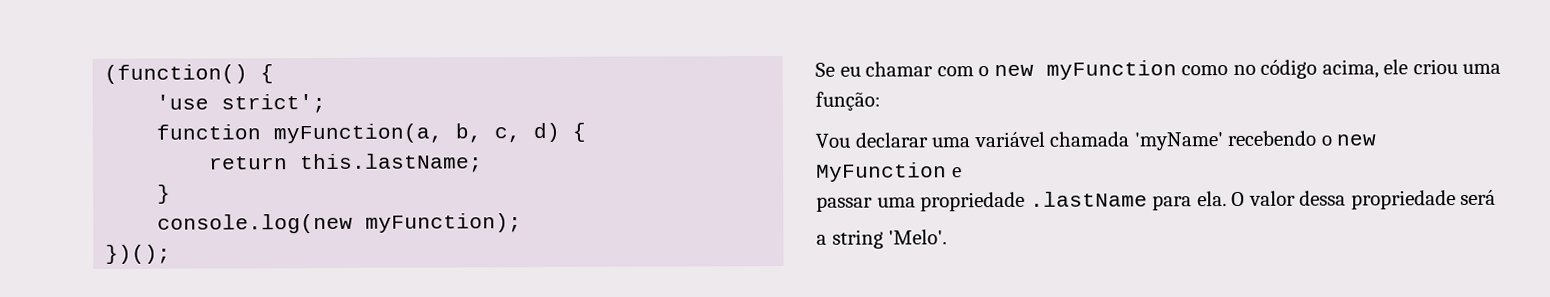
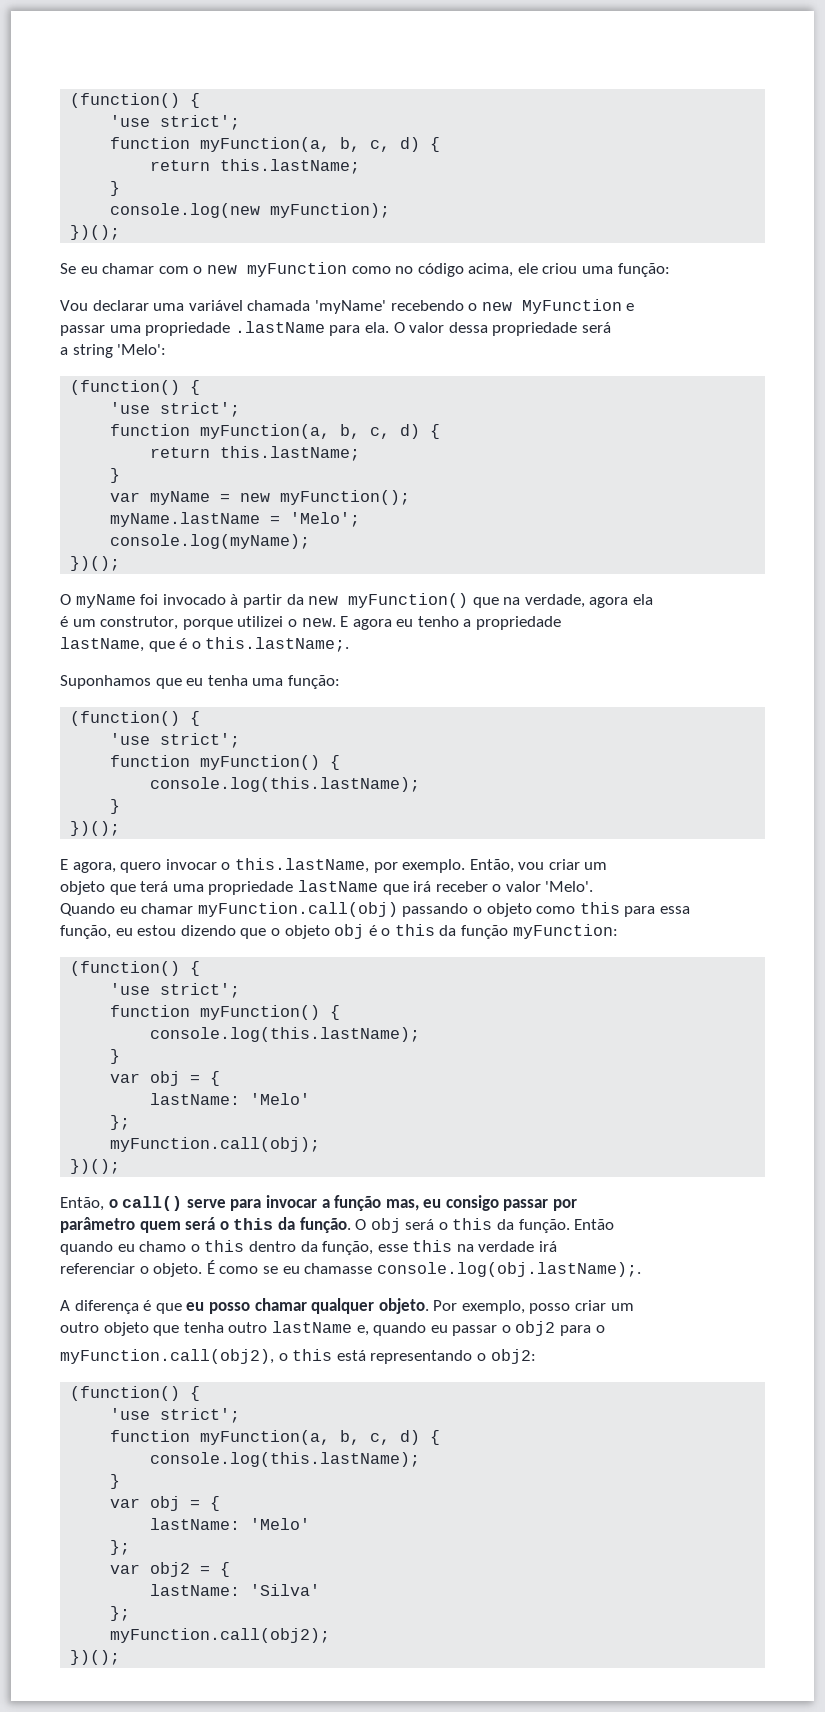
[888,229,948,245] 'Melo'. -> [117,344,167,355] [70,380,201,395] [110,402,241,417] [110,424,441,439] [150,446,361,461] [110,468,121,483] [110,490,411,505] [110,512,361,527] [110,534,311,549] [70,556,121,571] [60,593,654,608] [60,616,562,630] [60,637,350,652] [60,675,340,689] [70,711,201,726] [110,733,241,748] [110,755,341,770] [150,777,421,792] [110,799,121,814] [70,821,121,836] [60,858,608,873] [60,880,594,895] [60,902,690,917] [60,924,618,939] [70,961,201,976] [110,983,241,998] [110,1005,341,1020] [150,1027,421,1042] [110,1049,121,1064] [110,1071,221,1086] [150,1093,311,1105] [110,1115,131,1130] [110,1137,321,1152] [70,1159,121,1174] [60,1195,578,1211] [60,1217,615,1233] [60,1240,558,1255] [60,1260,641,1277] [60,1298,634,1314] [60,1321,605,1336] [60,1349,536,1364] [70,1386,201,1401] [110,1408,241,1423] [110,1430,441,1445] [150,1452,421,1467] [110,1474,121,1489] [110,1496,221,1511] [150,1518,311,1530] [110,1540,131,1555] [110,1562,231,1577] [150,1584,321,1596] [110,1606,131,1621] [110,1628,331,1643] [70,1650,121,1665] 'Melo': // (function() { // 'use strict'; // function myFunction(a, b, c, d) { // return this.lastName; // } // var myName = new myFunction(); // myName.lastName = 'Melo'; // console.log(myName); // })(); // O myName foi invocado à partir da new myFunction() que na verdade, agora ela // é um construtor, porque utilizei o new. E agora eu tenho a propriedade // lastName, que é o this.lastName;. // Suponhamos que eu tenha uma função: // (function() { // 'use strict'; // function myFunction() { // console.log(this.lastName); // } // })(); // E agora, quero invocar o this.lastName, por exemplo. Então, vou criar um // objeto que terá uma propriedade lastName que irá receber o valor 'Melo'. // Quando eu chamar myFunction.call(obj) passando o objeto como this para essa // função, eu estou dizendo que o objeto obj é o this da função myFunction: // (function() { // 'use strict'; // function myFunction() { // console.log(this.lastName); // } // var obj = { // lastName: 'Melo' // }; // myFunction.call(obj); // })(); // Então, o call() serve para invocar a função mas, eu consigo passar por // parâmetro quem será o this da função. O obj será o this da função. Então // quando eu chamo o this dentro da função, esse this na verdade irá // referenciar o objeto. É como se eu chamasse console.log(obj.lastName);. // A diferença é que eu posso chamar qualquer objeto. Por exemplo, posso criar um // outro objeto que tenha outro lastName e, quando eu passar o obj2 para o // myFunction.call(obj2), o this está representando o obj2: // (function() { // 'use strict'; // function myFunction(a, b, c, d) { // console.log(this.lastName); // } // var obj = { // lastName: 'Melo' // }; // var obj2 = { // lastName: 'Silva' // }; // myFunction.call(obj2); // })();

